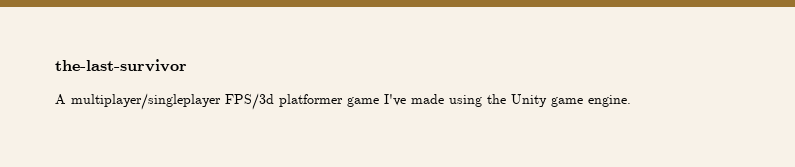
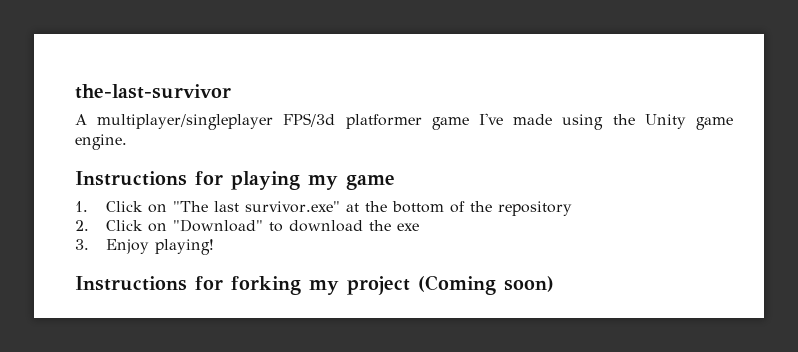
(631, 101) none -> [75,171,395,190] [75,201,572,216] [75,219,419,232] [75,239,214,255] [75,275,554,295] // Instructions for playing my game // 1. Click on "The last survivor.exe" at the bottom of the repository // 2. Click on "Download" to download the exe // 3. Enjoy playing! // Instructions for forking my project (Coming soon)

